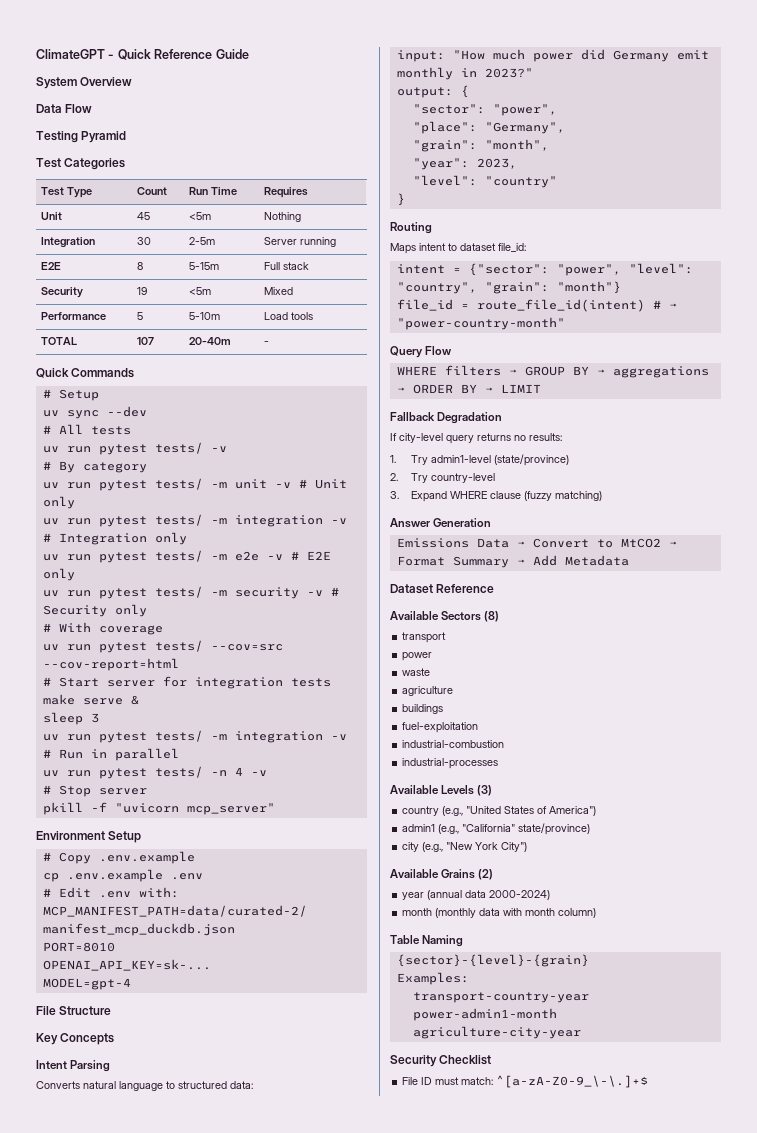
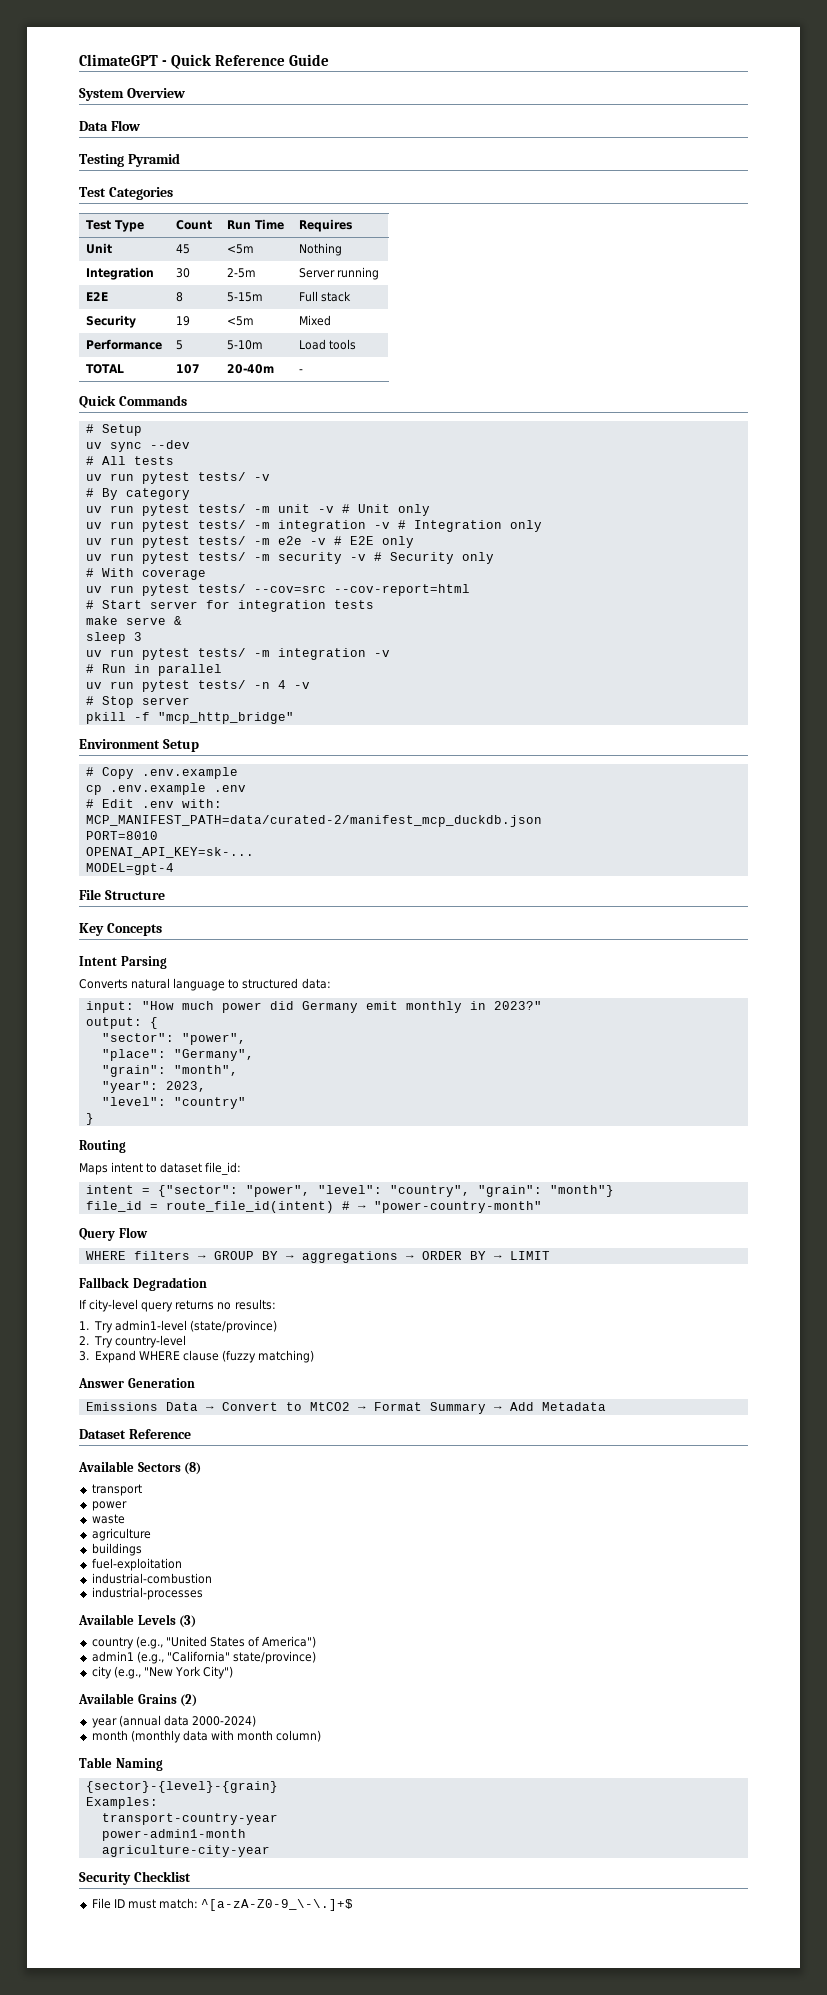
[114,803,275,815] "uvicorn mcp_server" -> [157,712,294,724] "mcp_http_bridge"

